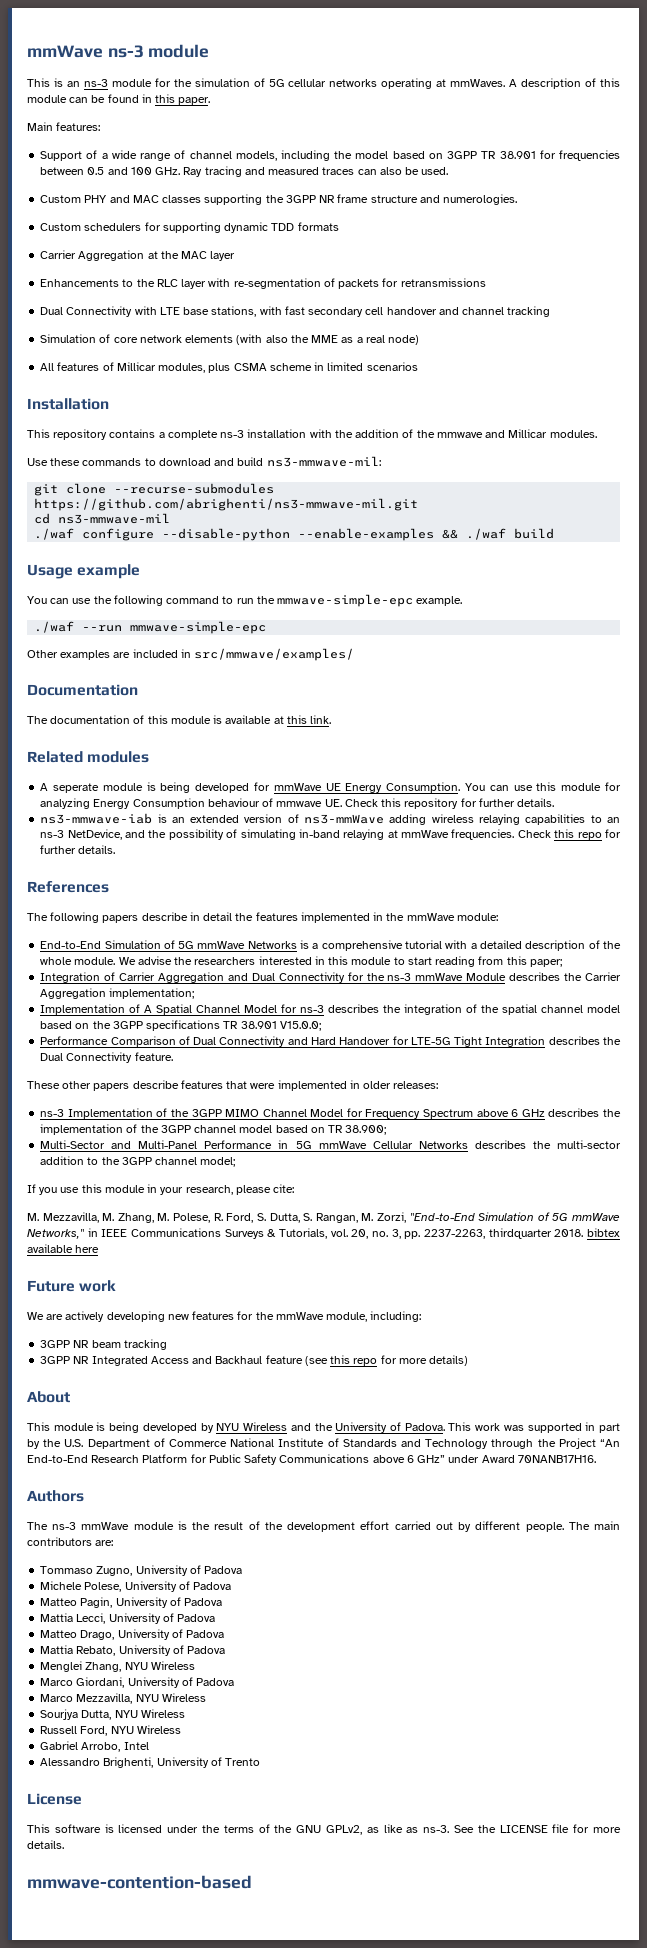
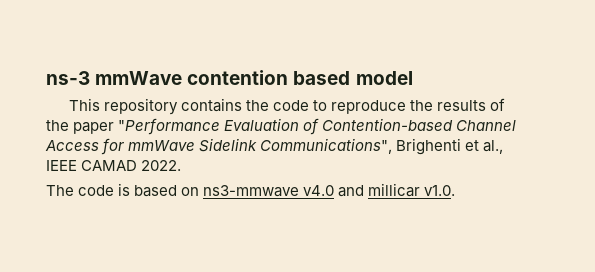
[27,44,210,58] [27,78,620,89] [27,94,211,105] [27,122,101,131] [40,150,620,161] [40,166,449,177] [40,194,518,205] [40,222,339,233] [40,250,236,261] [40,278,486,289] [40,306,551,317] [40,334,420,345] [40,362,418,373] [27,398,109,410] [27,429,597,440] [27,456,381,467] [34,483,275,496] [34,498,419,511] [34,513,171,524] [34,528,555,541] [27,564,141,579] [27,594,463,607] [34,621,267,634] [27,648,355,661] [27,684,138,696] [27,715,332,724] [27,751,150,763] [40,782,621,793] [40,798,555,809] [40,813,620,825] [40,829,621,840] [40,845,116,854] [27,881,109,893] [27,912,498,923] [40,940,621,951] [40,956,562,967] [40,972,621,983] [40,988,195,999] [40,1004,620,1015] [40,1020,321,1031] [40,1036,621,1047] [40,1052,173,1063] [27,1080,439,1091] [40,1108,621,1119] [40,1124,387,1135] [40,1140,621,1149] [40,1156,236,1167] [27,1184,295,1195] [27,1212,620,1223] [27,1228,620,1239] [27,1244,100,1253] [27,1280,117,1292] [27,1311,422,1322] [40,1339,167,1350] [40,1355,469,1366] [27,1391,70,1403] [27,1422,620,1433] [27,1438,620,1449] [27,1454,596,1465] [27,1490,84,1502] [27,1521,620,1532] [27,1537,114,1546] [40,1565,243,1576] [40,1581,232,1592] [40,1597,223,1608] [40,1613,216,1624] [40,1629,225,1640] [40,1645,226,1656] [40,1661,195,1672] [40,1677,235,1688] [40,1693,206,1704] [40,1709,185,1720] [40,1725,181,1736] [40,1741,149,1752] [40,1757,261,1768] [27,1793,82,1805] [27,1824,621,1835] [27,1840,64,1849] [27,1875,252,1889] mmWave ns-3 module // This is an ns-3 module for the simulation of 5G cellular networks operating at mmWaves. A description of this module can be found in this paper. // Main features: // Support of a wide range of channel models, including the model based on 3GPP TR 38.901 for frequencies between 0.5 and 100 GHz. Ray tracing and measured traces can also be used. // Custom PHY and MAC classes supporting the 3GPP NR frame structure and numerologies. // Custom schedulers for supporting dynamic TDD formats // Carrier Aggregation at the MAC layer // Enhancements to the RLC layer with re-segmentation of packets for retransmissions // Dual Connectivity with LTE base stations, with fast secondary cell handover and channel tracking // Simulation of core network elements (with also the MME as a real node) // All features of Millicar modules, plus CSMA scheme in limited scenarios // Installation // This repository contains a complete ns-3 installation with the addition of the mmwave and Millicar modules. // Use these commands to download and build ns3-mmwave-mil: // git clone --recurse-submodules https://github.com/abrighenti/ns3-mmwave-mil.git // cd ns3-mmwave-mil // ./waf configure --disable-python --enable-examples && ./waf build // Usage example // You can use the following command to run the mmwave-simple-epc example. // ./waf --run mmwave-simple-epc // Other examples are included in src/mmwave/examples/ // Documentation // The documentation of this module is available at this link. // Related modules // A seperate module is being developed for mmWave UE Energy Consumption. You can use this module for analyzing Energy Consumption behaviour of mmwave UE. Check this repository for further details. // ns3-mmwave-iab is an extended version of ns3-mmWave adding wireless relaying capabilities to an ns-3 NetDevice, and the possibility of simulating in-band relaying at mmWave frequencies. Check this repo for further details. // References // The following papers describe in detail the features implemented in the mmWave module: // End-to-End Simulation of 5G mmWave Networks is a comprehensive tutorial with a detailed description of the whole module. We advise the researchers interested in this module to start reading from this paper; // Integration of Carrier Aggregation and Dual Connectivity for the ns-3 mmWave Module describes the Carrier Aggregation implementation; // Implementation of A Spatial Channel Model for ns-3 describes the integration of the spatial channel model based on the 3GPP specifications TR 38.901 V15.0.0; // Performance Comparison of Dual Connectivity and Hard Handover for LTE-5G Tight Integration describes the Dual Connectivity feature. // These other papers describe features that were implemented in older releases: // ns-3 Implementation of the 3GPP MIMO Channel Model for Frequency Spectrum above 6 GHz describes the implementation of the 3GPP channel model based on TR 38.900; // Multi-Sector and Multi-Panel Performance in 5G mmWave Cellular Networks describes the multi-sector addition to the 3GPP channel model; // If you use this module in your research, please cite: // M. Mezzavilla, M. Zhang, M. Polese, R. Ford, S. Dutta, S. Rangan, M. Zorzi, "End-to-End Simulation of 5G mmWave Networks," in IEEE Communications Surveys & Tutorials, vol. 20, no. 3, pp. 2237-2263, thirdquarter 2018. bibtex available here // Future work // We are actively developing new features for the mmWave module, including: // 3GPP NR beam tracking // 3GPP NR Integrated Access and Backhaul feature (see this repo for more details) // About // This module is being developed by NYU Wireless and the University of Padova. This work was supported in part by the U.S. Department of Commerce National Institute of Standards and Technology through the Project “An End-to-End Research Platform for Public Safety Communications above 6 GHz” under Award 70NANB17H16. // Authors // The ns-3 mmWave module is the result of the development effort carried out by different people. The main contributors are: // Tommaso Zugno, University of Padova // Michele Polese, University of Padova // Matteo Pagin, University of Padova // Mattia Lecci, University of Padova // Matteo Drago, University of Padova // Mattia Rebato, University of Padova // Menglei Zhang, NYU Wireless // Marco Giordani, University of Padova // Marco Mezzavilla, NYU Wireless // Sourjya Dutta, NYU Wireless // Russell Ford, NYU Wireless // Gabriel Arrobo, Intel // Alessandro Brighenti, University of Trento // License // This software is licensed under the terms of the GNU GPLv2, as like as ns-3. See the LICENSE file for more details. // mmwave-contention-based -> [46,70,413,85] [69,98,506,115] [46,118,517,135] [45,138,504,155] [46,160,182,171] [46,183,456,197] ns-3 mmWave contention based model // This repository contains the code to reproduce the results of the paper "Performance Evaluation of Contention-based Channel Access for mmWave Sidelink Communications", Brighenti et al., IEEE CAMAD 2022. // The code is based on ns3-mmwave v4.0 and millicar v1.0.

